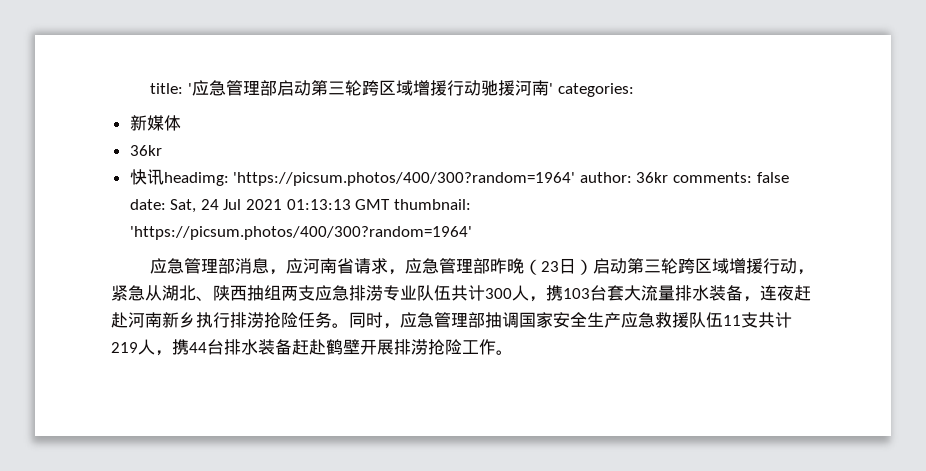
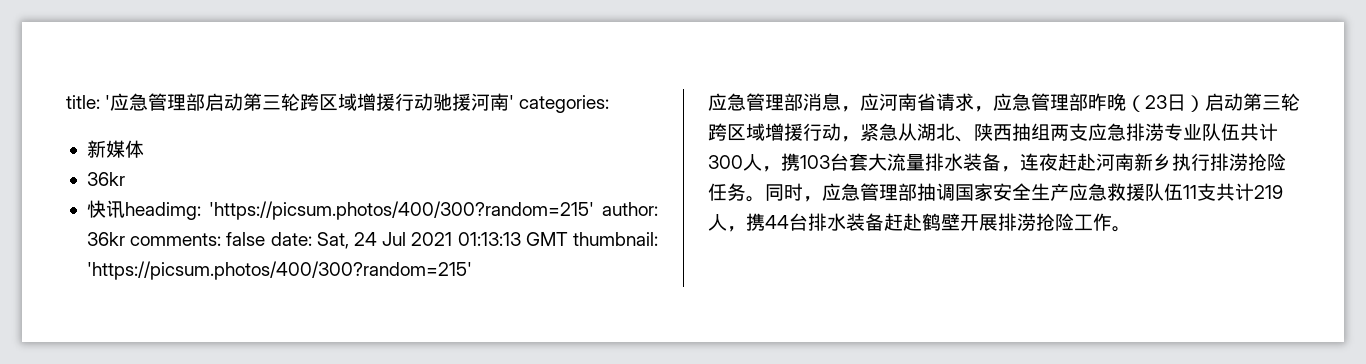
[233,172,576,186] 'https://picsum.photos/400/300?random=1964' -> [208,201,594,220] 'https://picsum.photos/400/300?random=215'
[129,226,472,240] 'https://picsum.photos/400/300?random=1964' -> [86,261,472,280] 'https://picsum.photos/400/300?random=215'

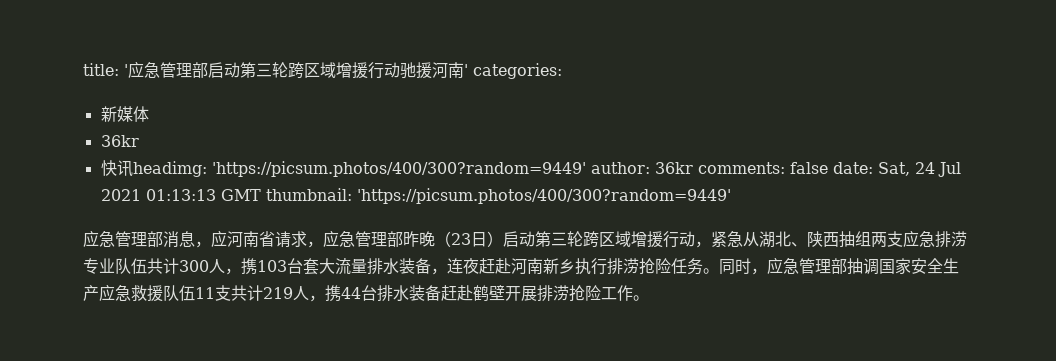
[208,201,594,220] 'https://picsum.photos/400/300?random=215' -> [211,161,586,177] 'https://picsum.photos/400/300?random=9449'
[86,261,472,280] 'https://picsum.photos/400/300?random=215' -> [356,188,731,204] 'https://picsum.photos/400/300?random=9449'

